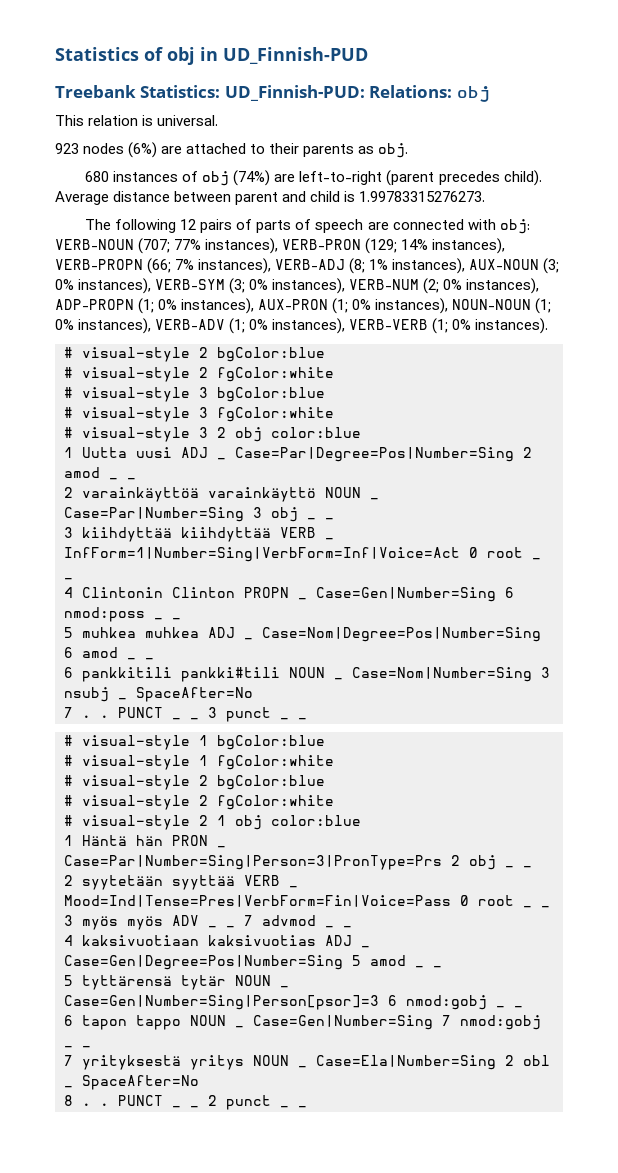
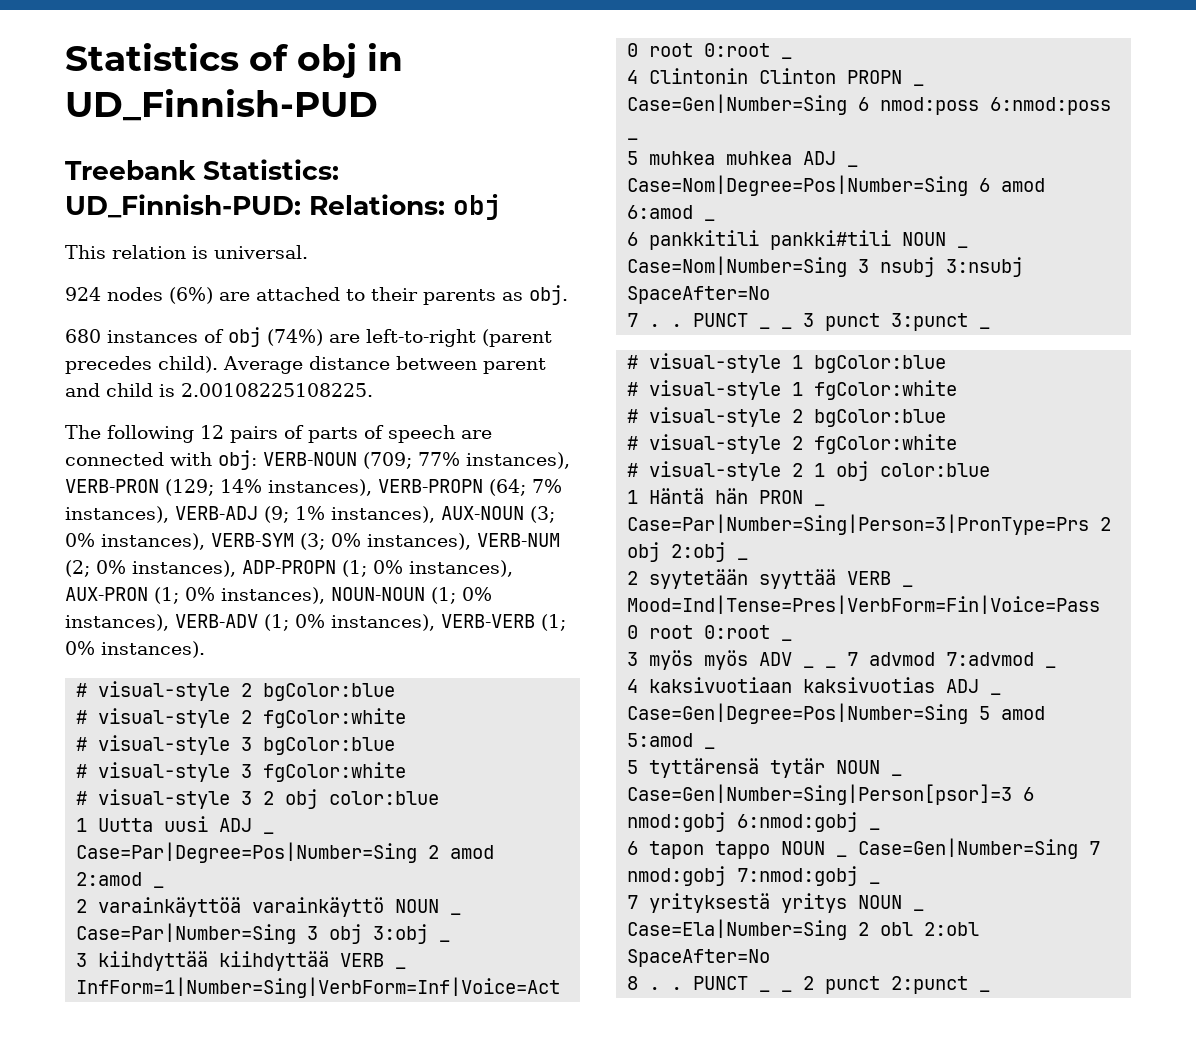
[55,143,79,154] 923 -> [65,287,101,301] 924
[359,191,486,202] 1.99783315276273. -> [181,383,373,397] 2.00108225108225.
[138,238,171,254] (707; -> [363,452,412,469] (709;
[147,258,172,274] (66; -> [489,479,526,496] (64;
[349,258,366,274] (8; -> [264,506,289,523] (9;
[109,478,118,480] _ -> [76,872,143,886] 2:amod
[307,518,316,520] _ -> [373,924,429,944] 3:obj
[532,558,541,560] _ -> [704,43,771,57] 0:root
[154,618,163,620] _ -> [990,97,1112,115] 6:nmod:poss
[127,658,136,660] _ -> [627,205,694,219] 6:amod
[118,698,127,700] _ -> [946,257,1024,277] 3:nsubj
[280,718,289,720] _ -> [891,313,969,331] 3:punct
[505,866,514,868] _ -> [671,542,727,562] 2:obj
[523,906,532,908] _ -> [704,625,771,639] 0:root
[325,926,334,928] _ -> [946,652,1035,666] 7:advmod
[415,966,424,968] _ -> [627,733,694,747] 5:amod
[496,1006,505,1008] _ -> [737,812,859,832] 6:nmod:gobj
[64,1046,73,1048] _ -> [737,866,859,886] 7:nmod:gobj
[64,1086,73,1088] _ -> [924,922,980,936] 2:obl
[280,1106,289,1108] _ -> [891,976,969,994] 2:punct

